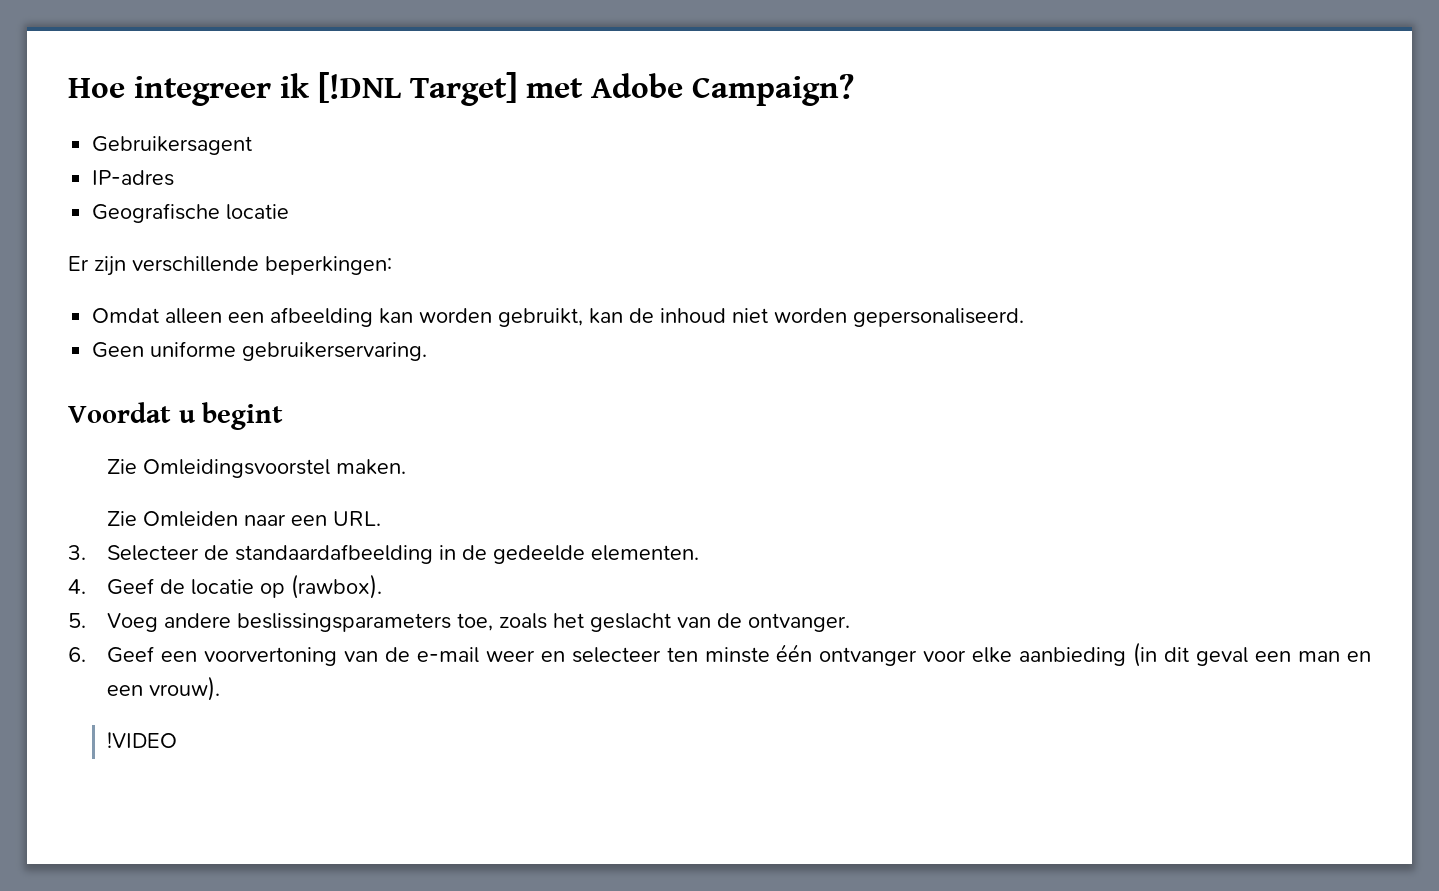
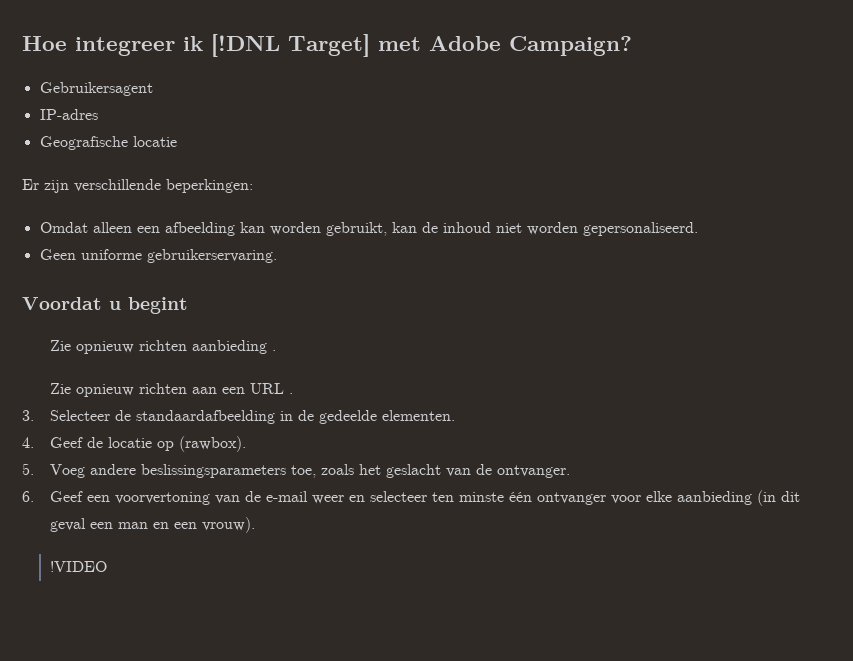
[142,459,406,478] [106,511,381,527] Omleidingsvoorstel maken. // Zie Omleiden naar een URL. -> [75,340,276,354] [49,383,293,397] opnieuw richten aanbieding . // Zie opnieuw richten aan een URL .

